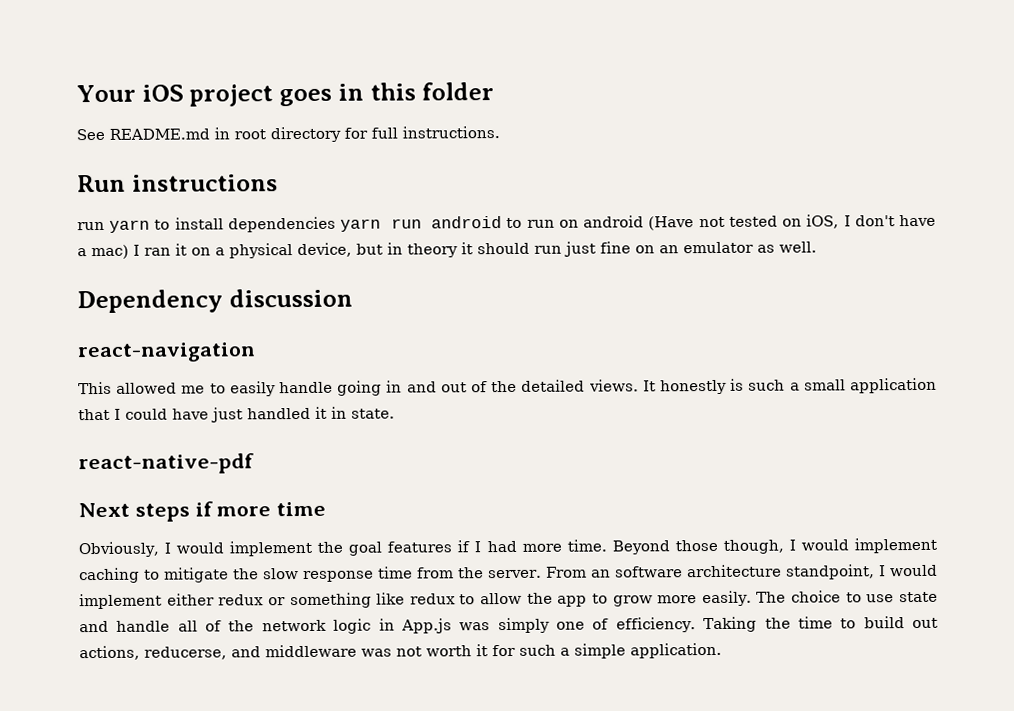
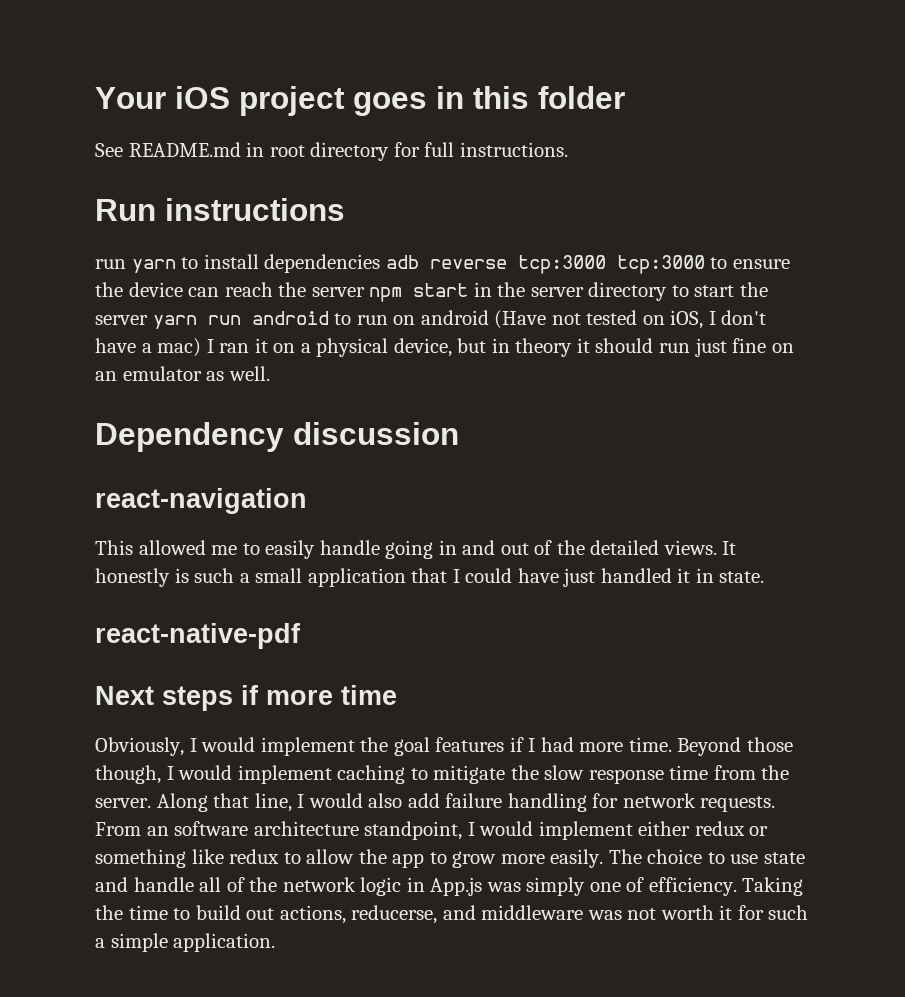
(336, 224) none -> [385,255,790,274] [95,282,768,302] [95,315,148,325] adb reverse tcp:3000 tcp:3000 to ensure the device can reach the server npm start in the server directory to start the server
(543, 574) none -> [156,793,776,812] Along that line, I would also add failure handling for network requests.

